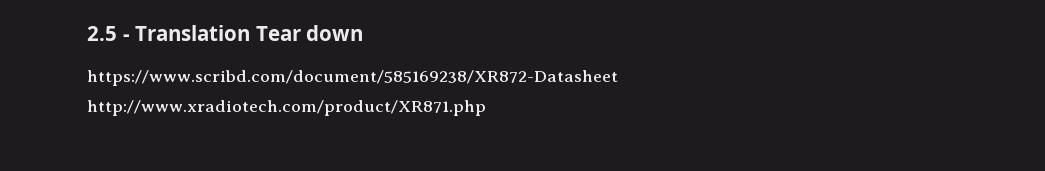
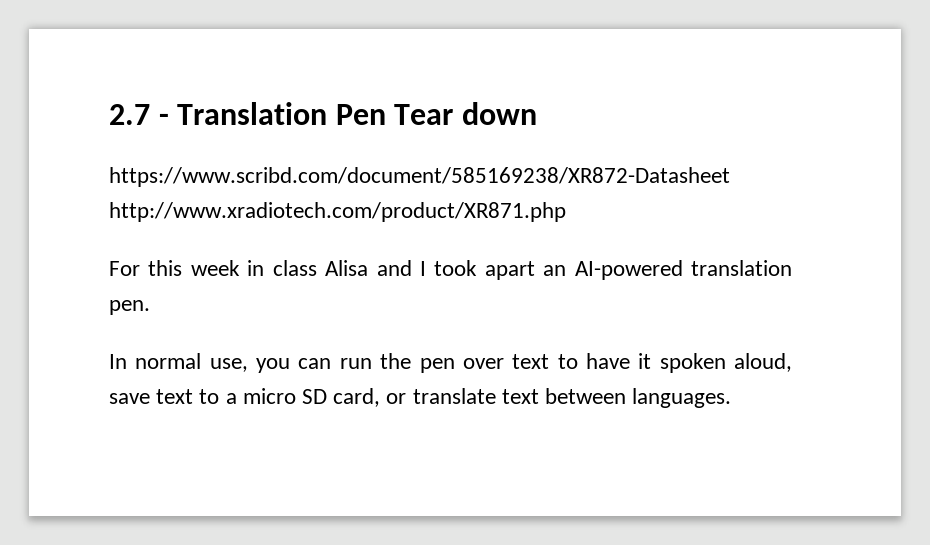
[87,26,117,41] 2.5 -> [109,104,150,125] 2.7
(251, 33) none -> [335,104,386,125] Pen
(486, 108) none -> [109,260,793,280] [109,300,150,315] [109,353,792,373] [109,388,732,408] // For this week in class Alisa and I took apart an AI-powered translation pen. // In normal use, you can run the pen over text to have it spoken aloud, save text to a micro SD card, or translate text between languages.

